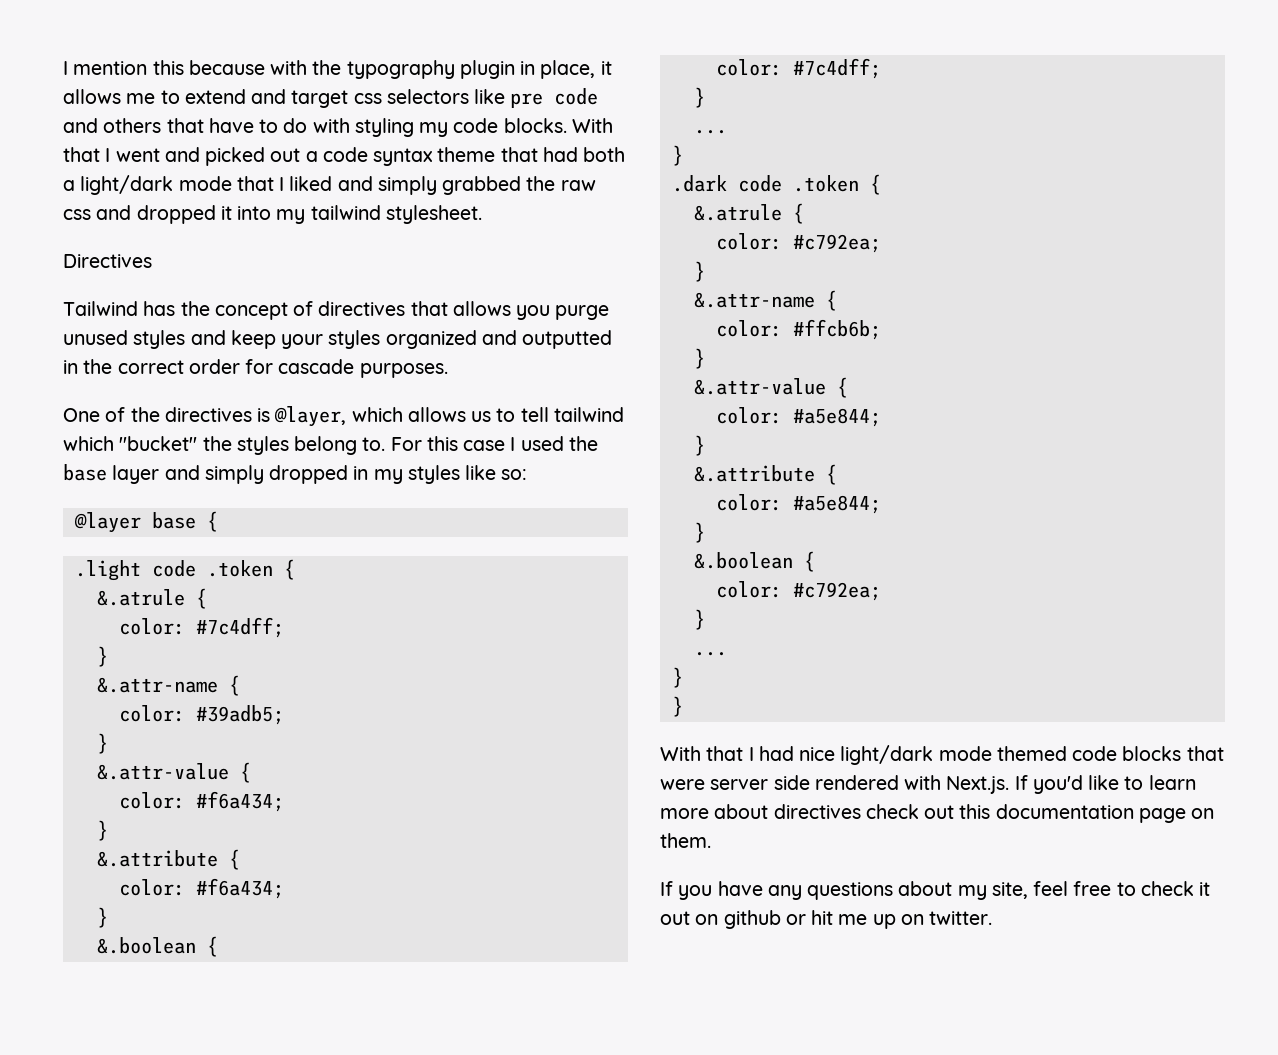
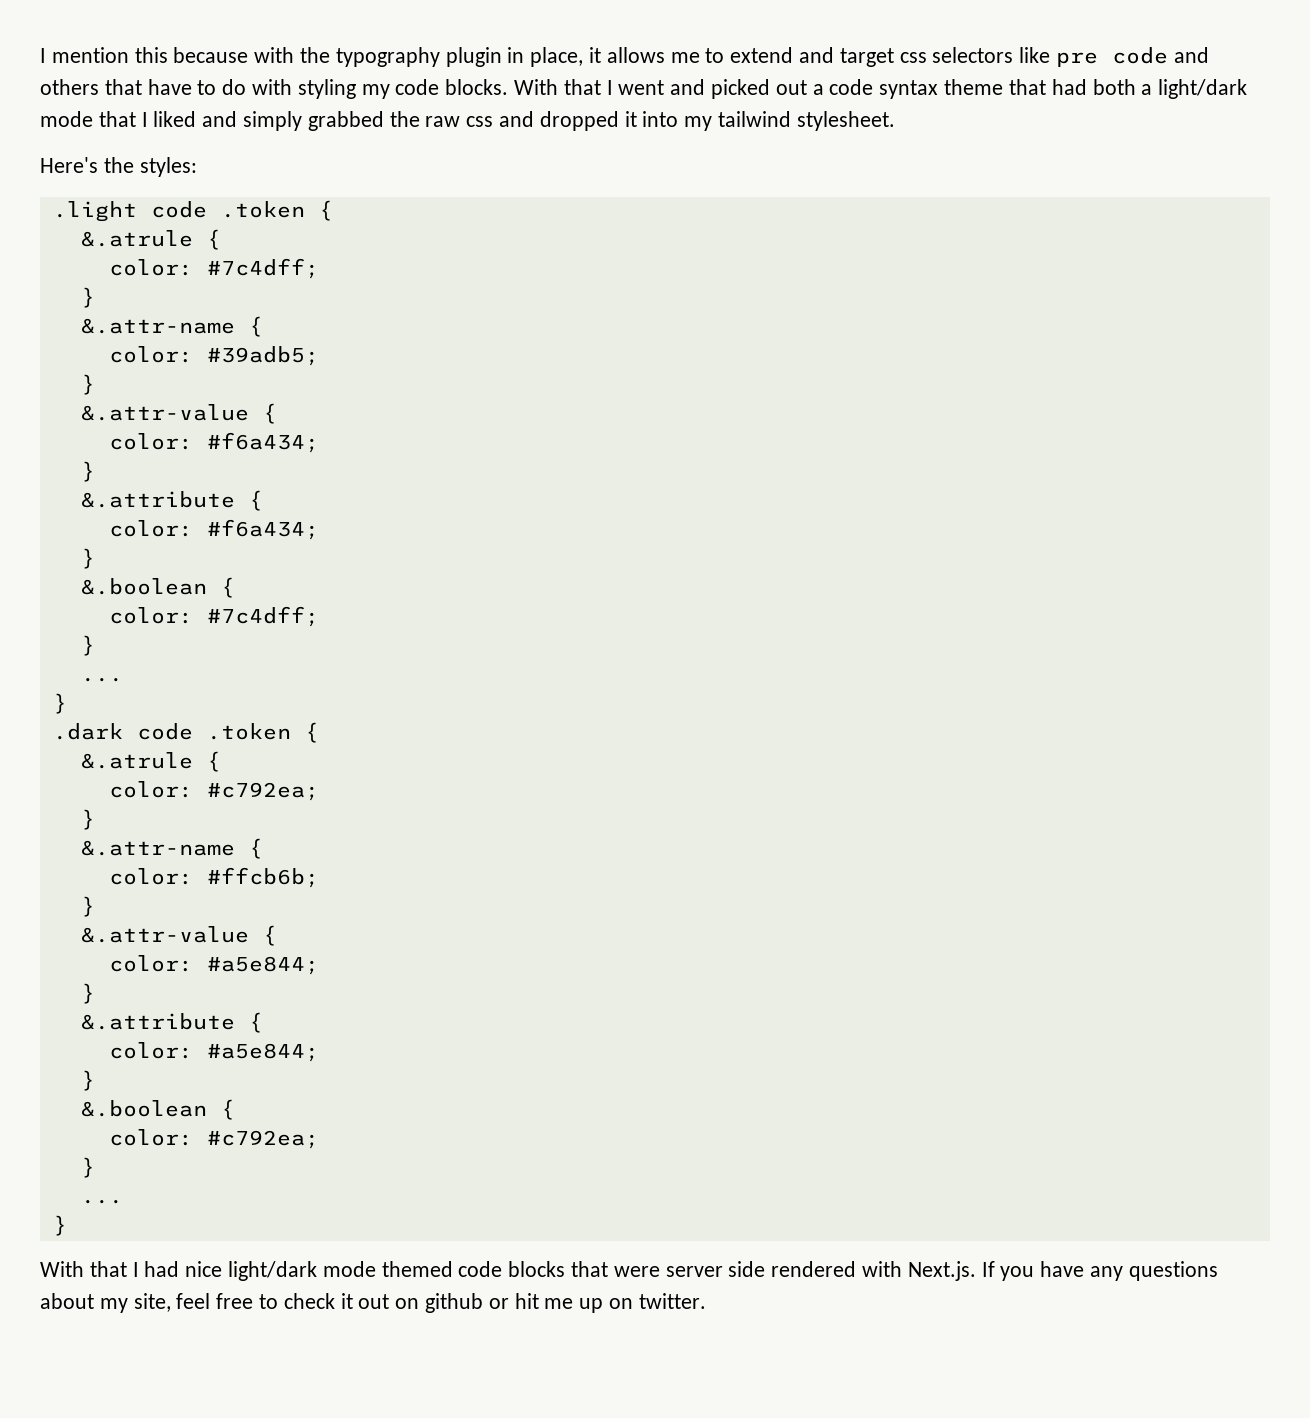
[63,254,152,268] [63,301,610,320] [63,330,613,349] [63,359,448,378] [63,406,624,427] [63,436,598,455] [63,464,528,484] [73,511,218,533] Directives // Tailwind has the concept of directives that allows you purge unused styles and keep your styles organized and outputted in the correct order for cascade purposes. // One of the directives is @layer, which allows us to tell tailwind which "bucket" the styles belong to. For this case I used the base layer and simply dropped in my styles like so: // @layer base { -> [40,157,197,177] Here's the styles:
[671,696,683,717] // } -> (67, 1225) none
[1032,775,1196,794] [660,804,1215,823] [660,833,711,848] [660,881,673,896] you'd like to learn more about directives check out this documentation page on them. // If -> (995, 1269) none

